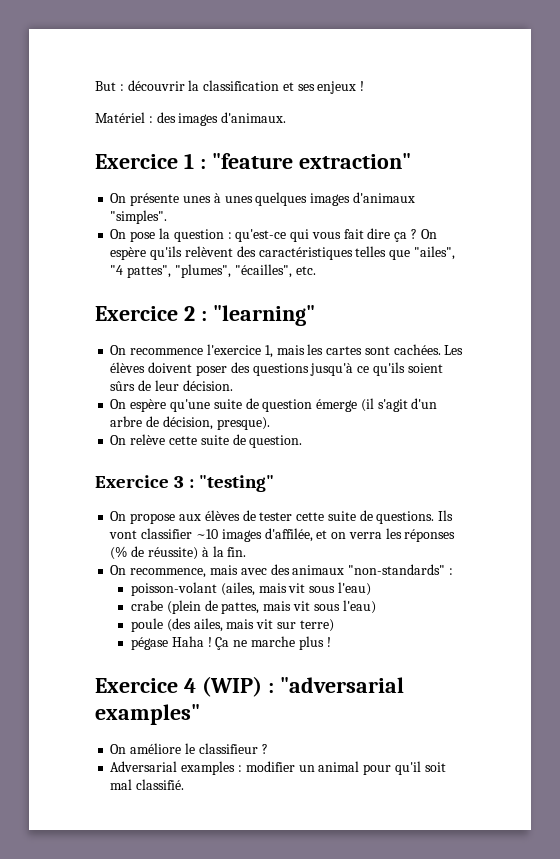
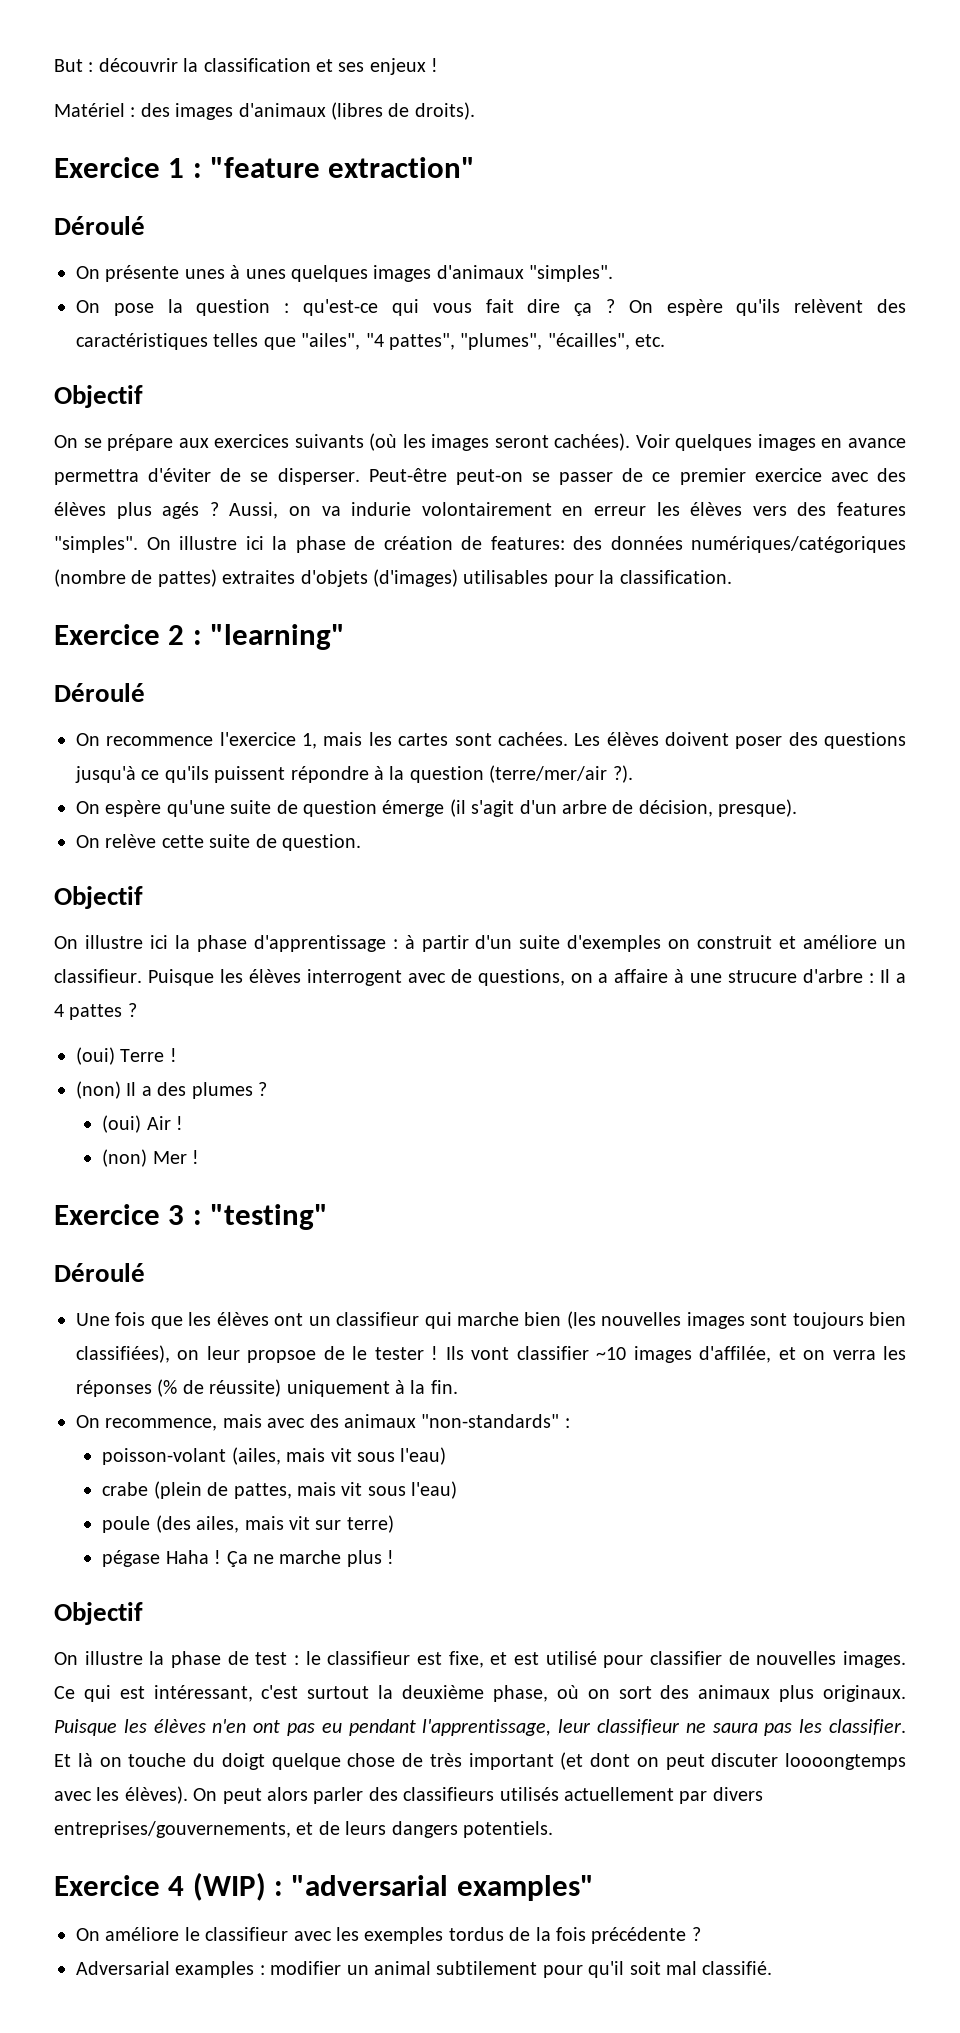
[221,112,287,123] d'animaux. -> [238,102,475,120] d'animaux (libres de droits).
(411, 161) none -> [54,216,145,235] // Déroulé
(316, 270) none -> [54,385,143,408] [54,433,906,451] [54,468,906,485] [54,502,907,519] [54,536,906,553] [54,569,732,587] // Objectif // On se prépare aux exercices suivants (où les images seront cachées). Voir quelques images en avance permettra d'éviter de se disperser. Peut-être peut-on se passer de ce premier exercice avec des élèves plus agés ? Aussi, on va indurie volontairement en erreur les élèves vers des features "simples". On illustre ici la phase de création de features: des données numériques/catégoriques (nombre de pattes) extraites d'objets (d'images) utilisables pour la classification.
(315, 315) none -> [54,683,145,702] // Déroulé
[407,363,443,373] [110,380,233,391] soient sûrs de leur décision. -> [214,765,633,783] puissent répondre à la question (terre/mer/air ?).
[95,475,275,492] [110,510,435,524] Exercice 3 : "testing" // On propose aux élèves de tester cette suite de questions. -> [54,886,143,909] [54,935,906,952] [54,969,907,986] [54,1003,137,1020] [76,1047,177,1065] [76,1081,267,1099] [102,1115,184,1133] [102,1149,200,1167] [54,1204,329,1230] [54,1263,145,1282] [76,1311,906,1329] [76,1345,439,1363] Objectif // On illustre ici la phase d'apprentissage : à partir d'un suite d'exemples on construit et améliore un classifieur. Puisque les élèves interrogent avec de questions, on a affaire à une strucure d'arbre : Il a 4 pattes ? // (oui) Terre ! // (non) Il a des plumes ? // (oui) Air ! // (non) Mer ! // Exercice 3 : "testing" // Déroulé // Une fois que les élèves ont un classifieur qui marche bien (les nouvelles images sont toujours bien classifiées), on leur propsoe de le tester !
(198, 553) none -> [286,1380,390,1397] uniquement
(331, 642) none -> [54,1602,143,1625] [54,1651,906,1668] [54,1685,907,1702] [54,1719,906,1736] [54,1752,906,1770] [54,1786,763,1804] [54,1821,553,1838] // Objectif // On illustre la phase de test : le classifieur est fixe, et est utilisé pour classifier de nouvelles images. Ce qui est intéressant, c'est surtout la deuxième phase, où on sort des animaux plus originaux. Puisque les élèves n'en ont pas eu pendant l'apprentissage, leur classifieur ne saura pas les classifier. Et là on touche du doigt quelque chose de très important (et dont on peut discuter loooongtemps avec les élèves). On peut alors parler des classifieurs utilisés actuellement par divers entreprises/gouvernements, et de leurs dangers potentiels.
(258, 748) none -> [293,1927,687,1944] avec les exemples tordus de la fois précédente
(360, 766) none -> [436,1961,538,1975] subtilement

